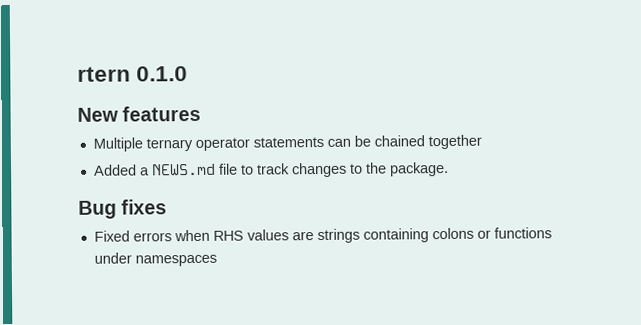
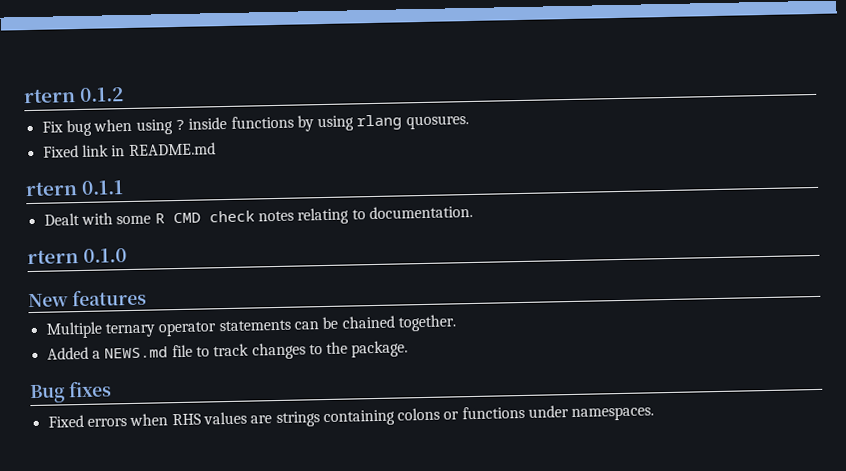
[77,66,131,82] rtern -> [23,87,125,104] [41,114,469,137] [42,142,216,158] [25,180,125,197] [43,204,473,226] [27,249,79,265] rtern 0.1.2 // Fix bug when using ? inside functions by using rlang quosures. // Fixed link in README.md // rtern 0.1.1 // Dealt with some R CMD check notes relating to documentation. // rtern
[427,134,482,150] together -> [397,314,456,332] together.
[134,254,217,267] namespaces -> [571,406,655,421] namespaces.

